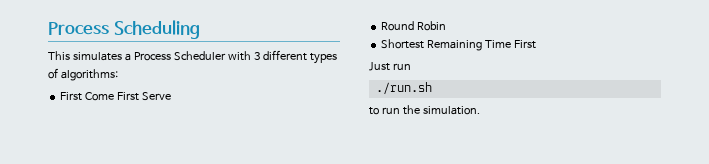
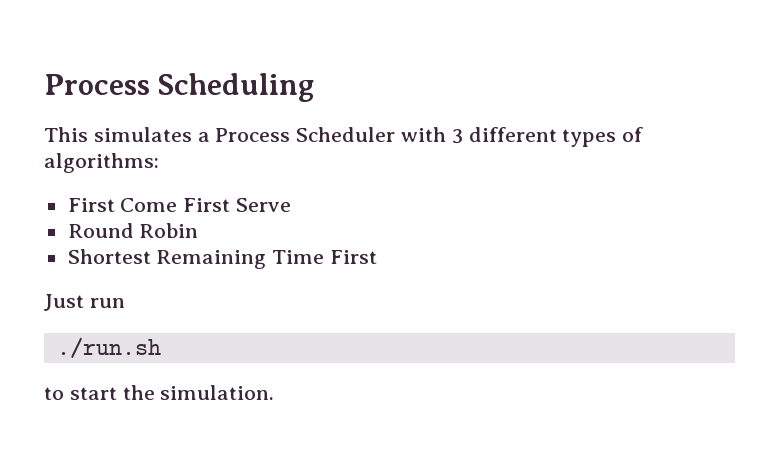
[381,107,400,114] run -> [69,387,117,400] start

